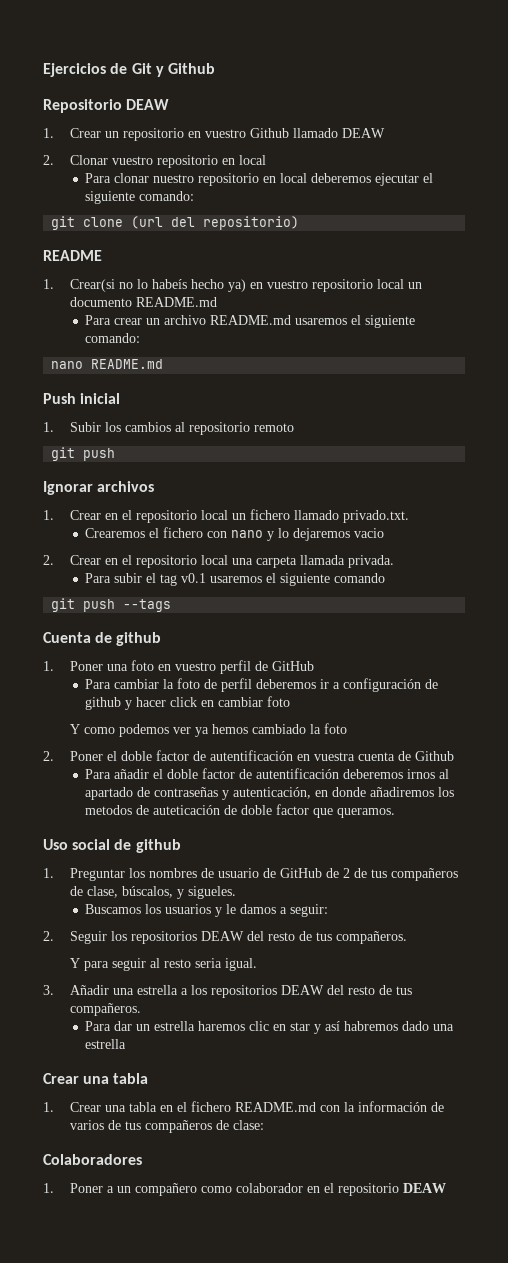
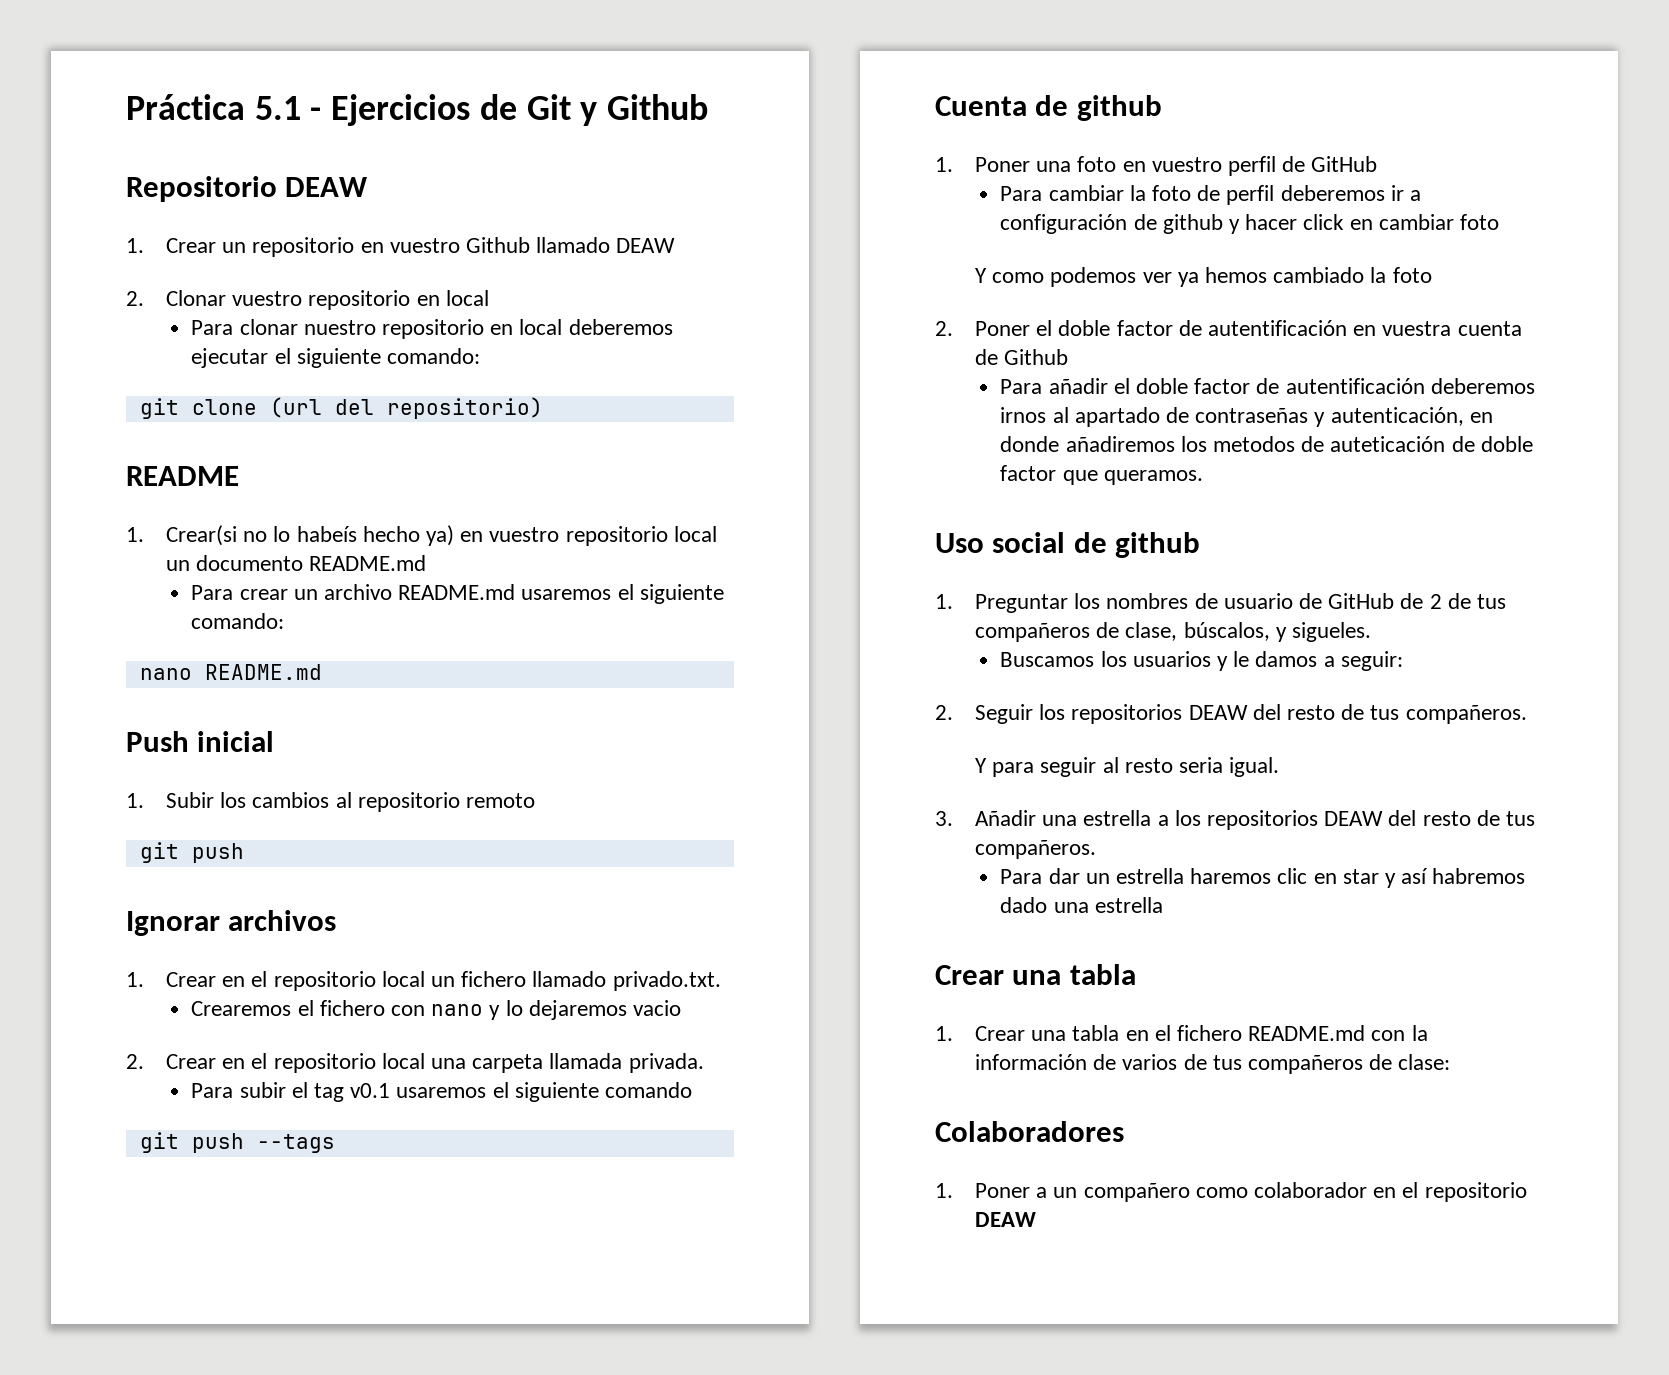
(43, 70) none -> [126,94,322,120] Práctica 5.1 -

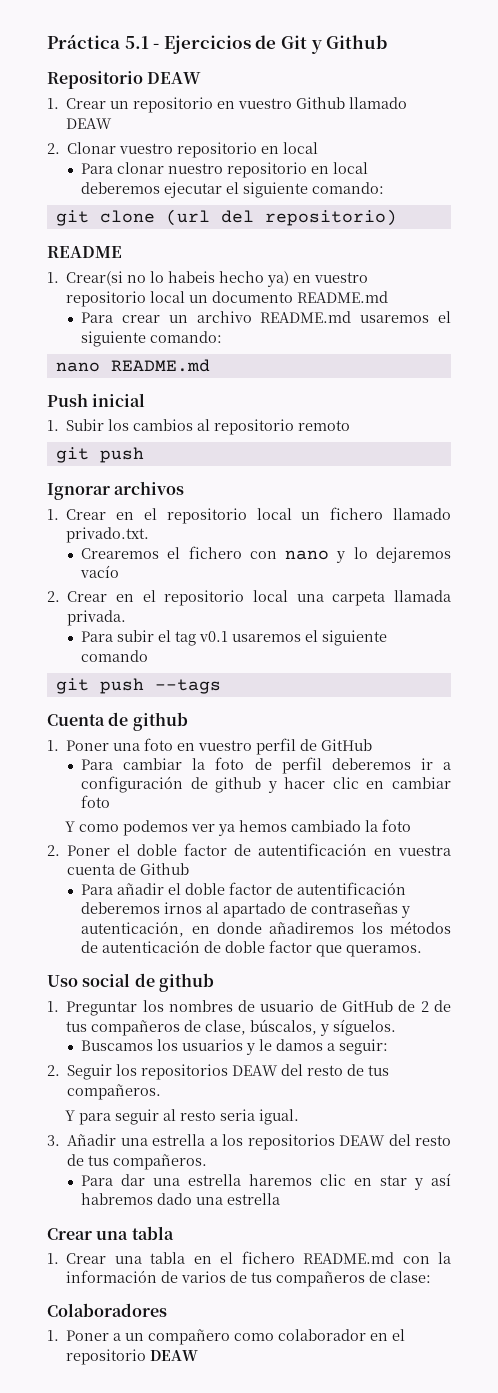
[296,526,357,542] habeís -> [168,271,216,283] habeis
[632,1000,681,1016] vacio -> [80,565,120,578] vacío
[1303,214,1345,230] click -> [332,777,359,789] clic
[1212,436,1446,452] metodos de auteticación -> [390,921,451,934] [81,940,201,953] métodos de autenticación
[1292,622,1372,642] sigueles. -> [333,1019,397,1036] síguelos.
[1085,873,1110,884] un -> [153,1178,181,1186] una

